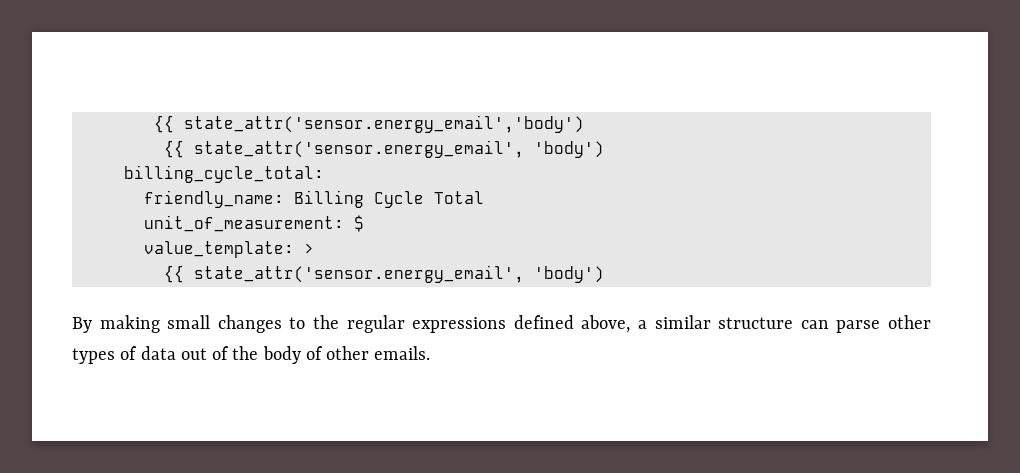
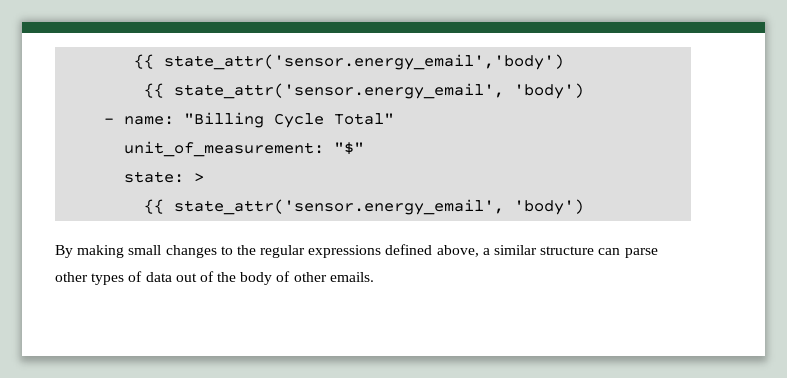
[123,165,324,183] [143,190,484,208] billing_cycle_total: // friendly_name: Billing Cycle Total -> [104,112,395,128] - name: "Billing Cycle Total"
[353,215,364,232] [143,241,294,258] $ // value_template: -> [334,142,365,155] [124,171,185,183] "$" // state:

